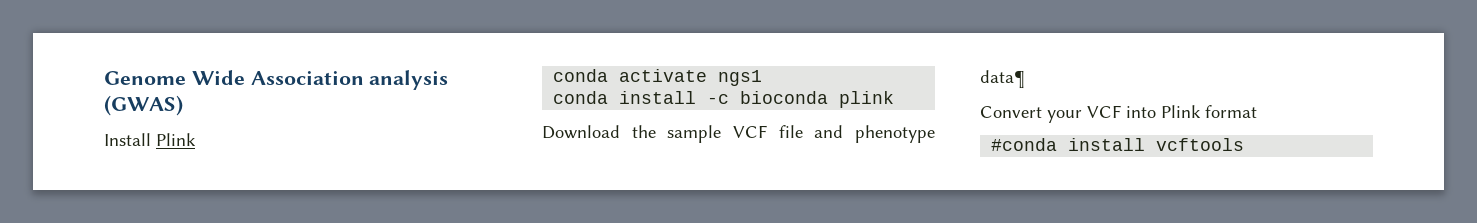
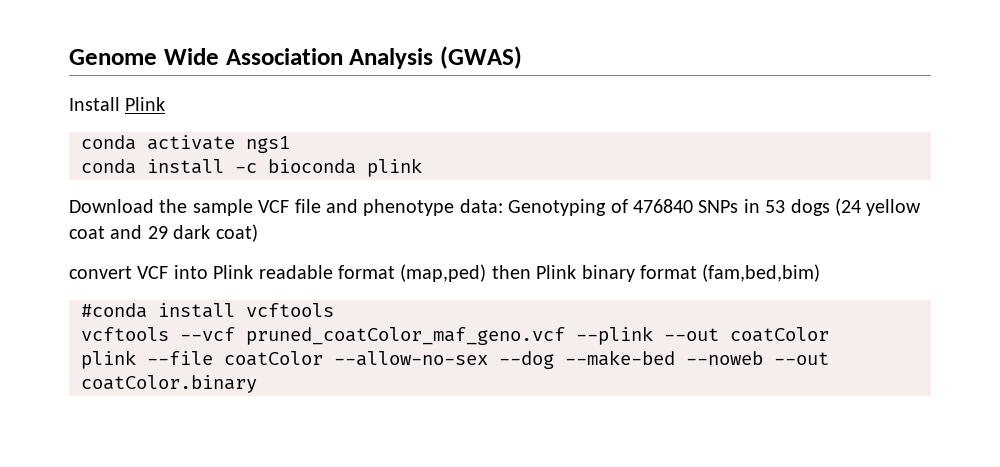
[369,70,449,90] analysis -> [349,48,434,69] Analysis
[980,70,1025,89] [980,106,1082,123] data¶ // Convert your -> [459,198,922,216] [69,224,258,242] [69,266,132,279] data: Genotyping of 476840 SNPs in 53 dogs (24 yellow coat and 29 dark coat) // convert
[1205,105,1257,118] [991,138,1245,151] format // #conda install vcftools -> [258,264,821,282] [81,303,334,318] [81,326,829,345] [81,350,829,369] [81,375,257,393] readable format (map,ped) then Plink binary format (fam,bed,bim) // #conda install vcftools // vcftools --vcf pruned_coatColor_maf_geno.vcf --plink --out coatColor // plink --file coatColor --allow-no-sex --dog --make-bed --noweb --out coatColor.binary

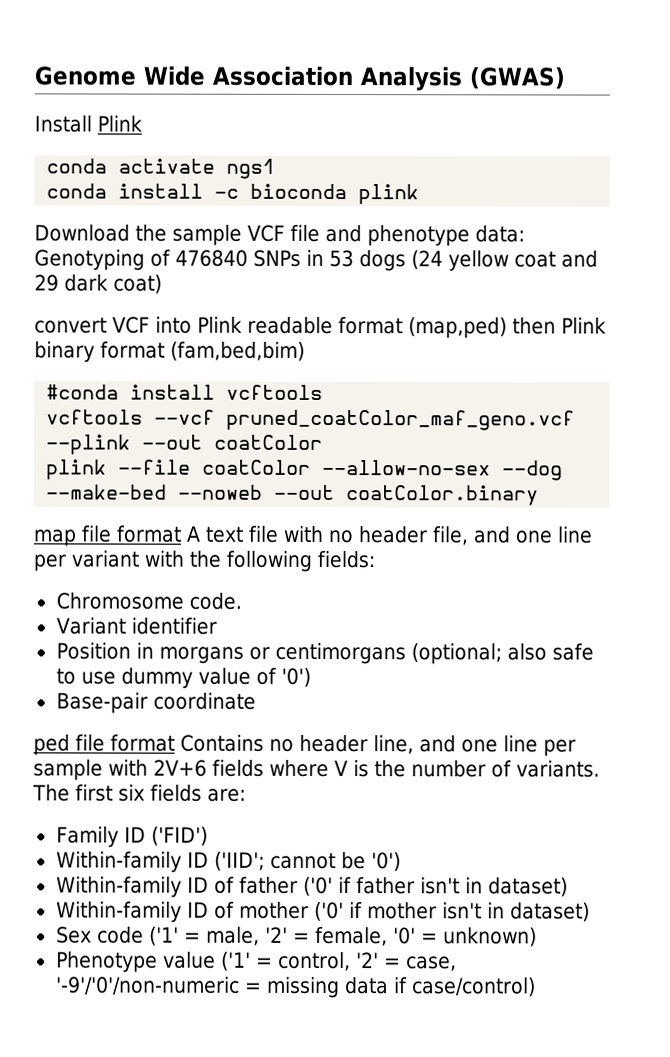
(257, 384) none -> [33,525,593,547] [33,550,375,572] [55,592,242,610] [55,617,217,635] [55,642,594,665] [55,667,311,689] [55,692,256,714] [33,734,576,757] [33,759,600,781] [32,784,246,802] [55,826,208,848] [55,851,401,873] [55,876,568,898] [55,901,590,923] [55,926,537,947] [55,951,457,973] [55,976,536,999] // map file format A text file with no header file, and one line per variant with the following fields: // Chromosome code. // Variant identifier // Position in morgans or centimorgans (optional; also safe to use dummy value of '0') // Base-pair coordinate // ped file format Contains no header line, and one line per sample with 2V+6 fields where V is the number of variants. The first six fields are: // Family ID ('FID') // Within-family ID ('IID'; cannot be '0') // Within-family ID of father ('0' if father isn't in dataset) // Within-family ID of mother ('0' if mother isn't in dataset) // Sex code ('1' = male, '2' = female, '0' = unknown) // Phenotype value ('1' = control, '2' = case, '-9'/'0'/non-numeric = missing data if case/control)

